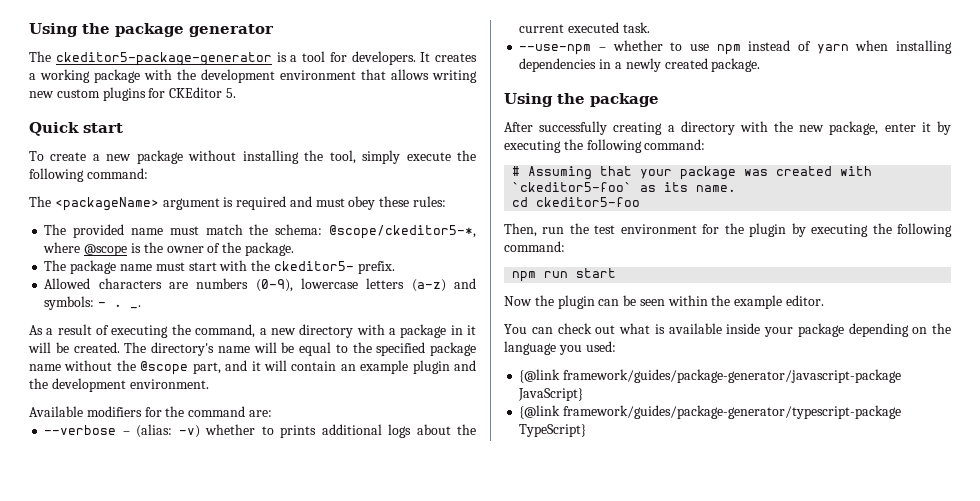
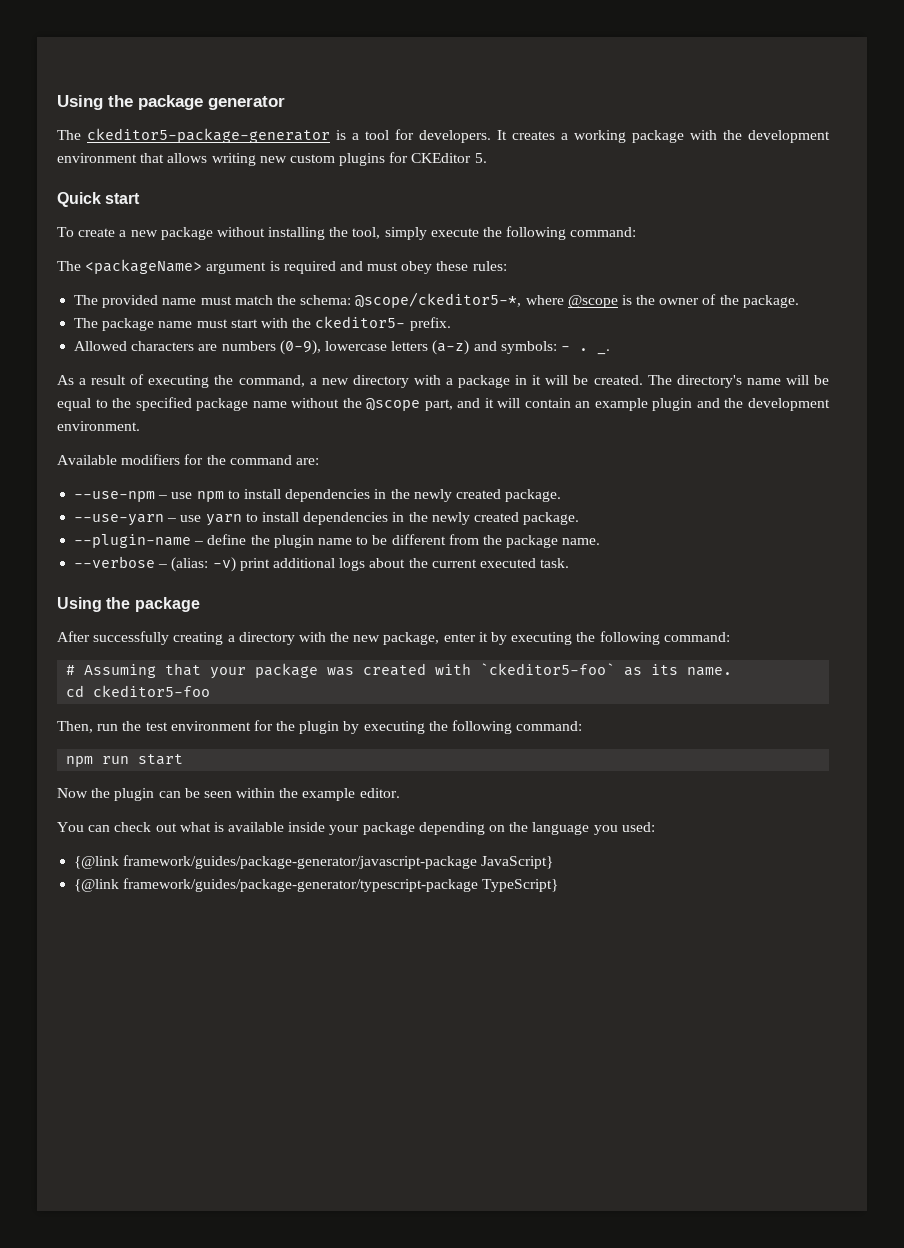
(272, 413) none -> [74,489,562,502] [74,512,580,526] [74,534,601,548] // --use-npm – use npm to install dependencies in the newly created package. // --use-yarn – use yarn to install dependencies in the newly created package. // --plugin-name – define the plugin name to be different from the package name.
[205,424,317,438] whether to prints -> [239,558,270,571] print
[519,40,953,55] [519,58,761,72] // --use-npm – whether to use npm instead of yarn when installing dependencies in a newly created package. -> (570, 563) none

